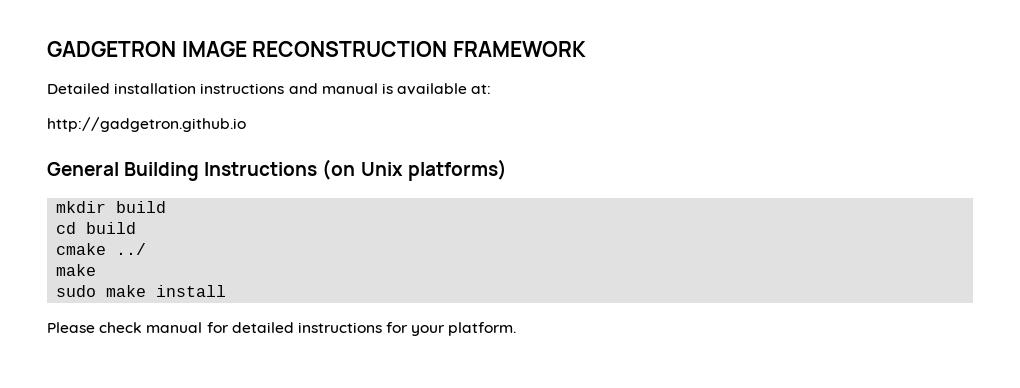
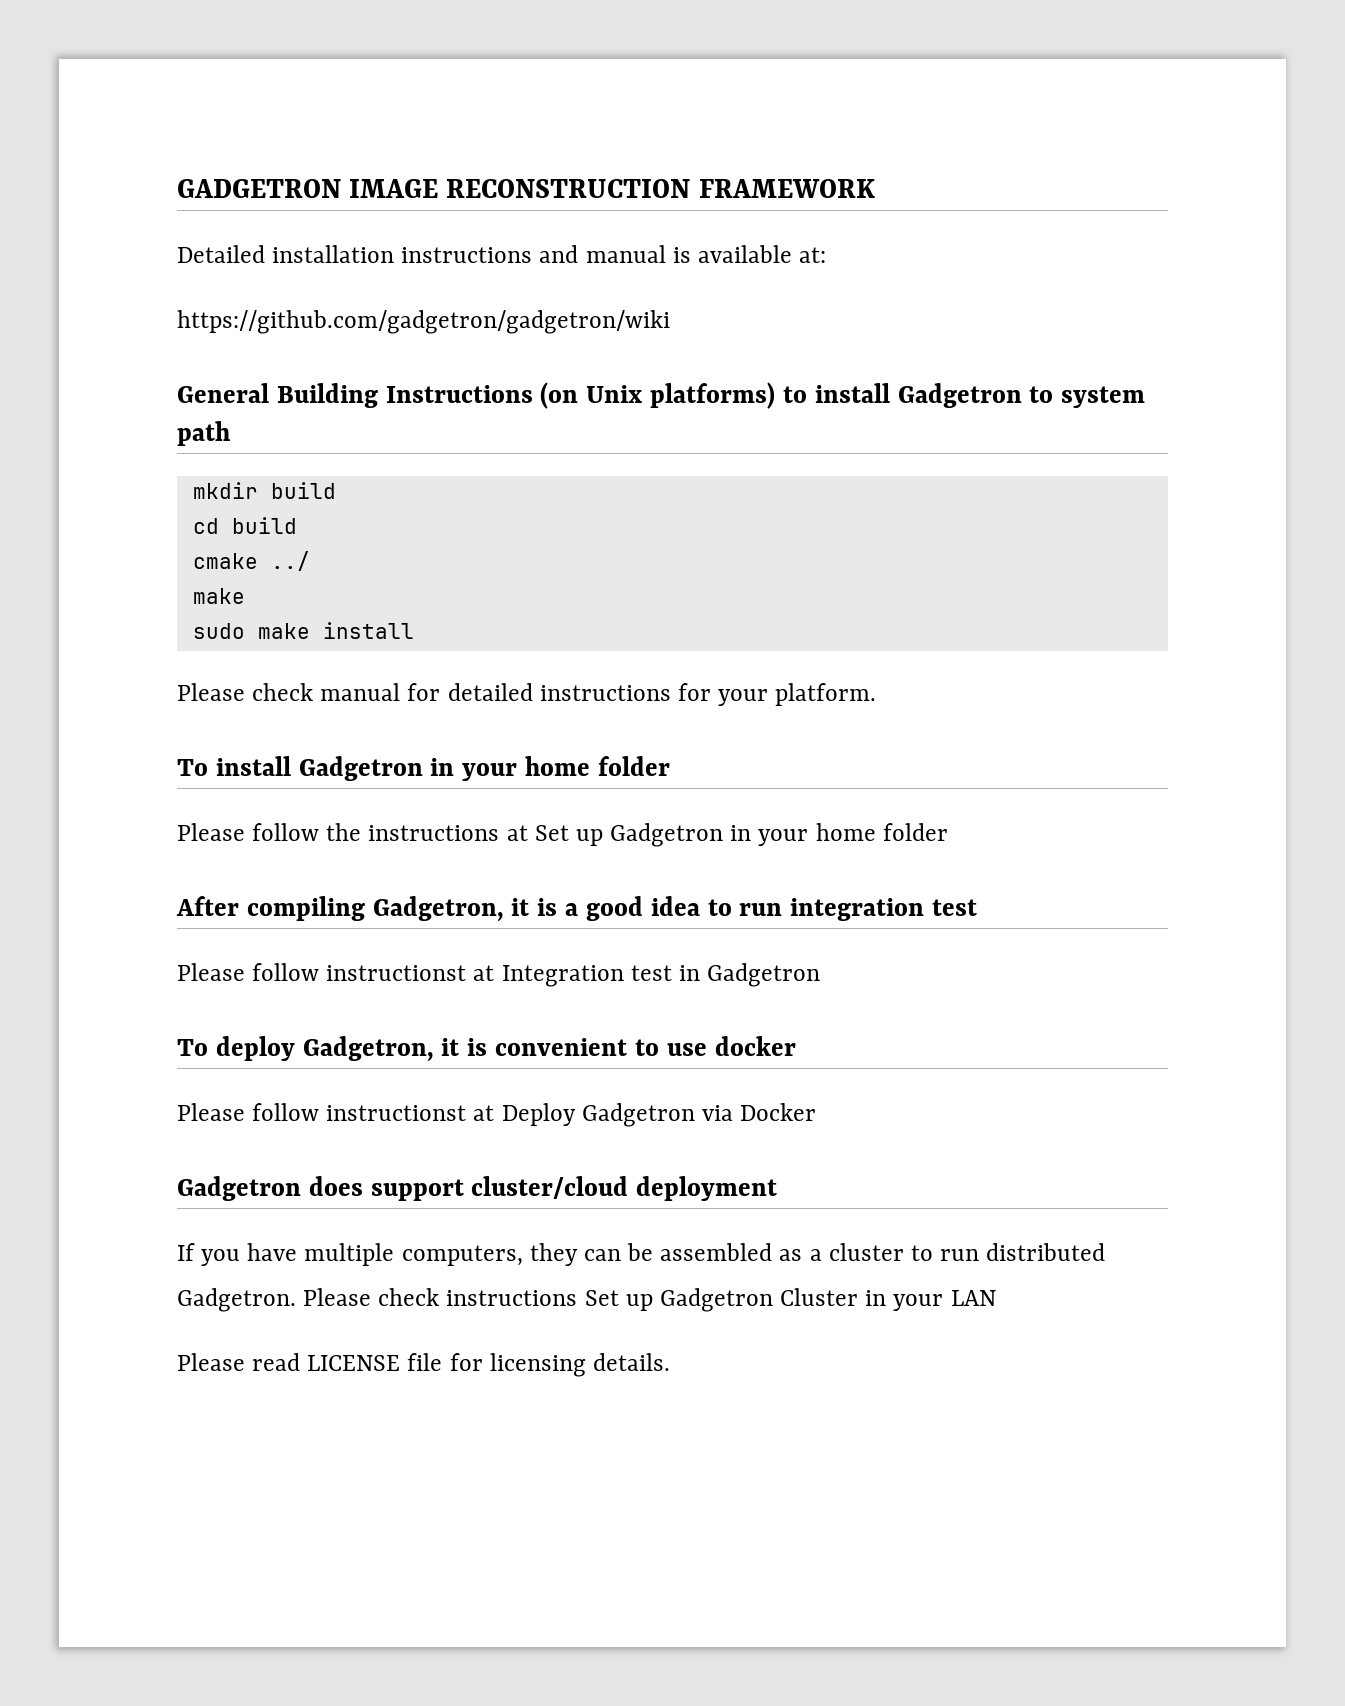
[47,117,246,132] http://gadgetron.github.io -> [177,310,670,334] https://github.com/gadgetron/gadgetron/wiki
(507, 170) none -> [782,383,1146,408] [177,421,231,446] to install Gadgetron to system path
(517, 329) none -> [177,756,670,781] [177,823,948,847] [176,896,978,922] [177,963,821,987] [177,1036,796,1062] [177,1103,817,1127] [177,1176,778,1201] [177,1243,1106,1266] [177,1288,996,1312] [177,1353,670,1377] // To install Gadgetron in your home folder // Please follow the instructions at Set up Gadgetron in your home folder // After compiling Gadgetron, it is a good idea to run integration test // Please follow instructionst at Integration test in Gadgetron // To deploy Gadgetron, it is convenient to use docker // Please follow instructionst at Deploy Gadgetron via Docker // Gadgetron does support cluster/cloud deployment // If you have multiple computers, they can be assembled as a cluster to run distributed Gadgetron. Please check instructions Set up Gadgetron Cluster in your LAN // Please read LICENSE file for licensing details.

